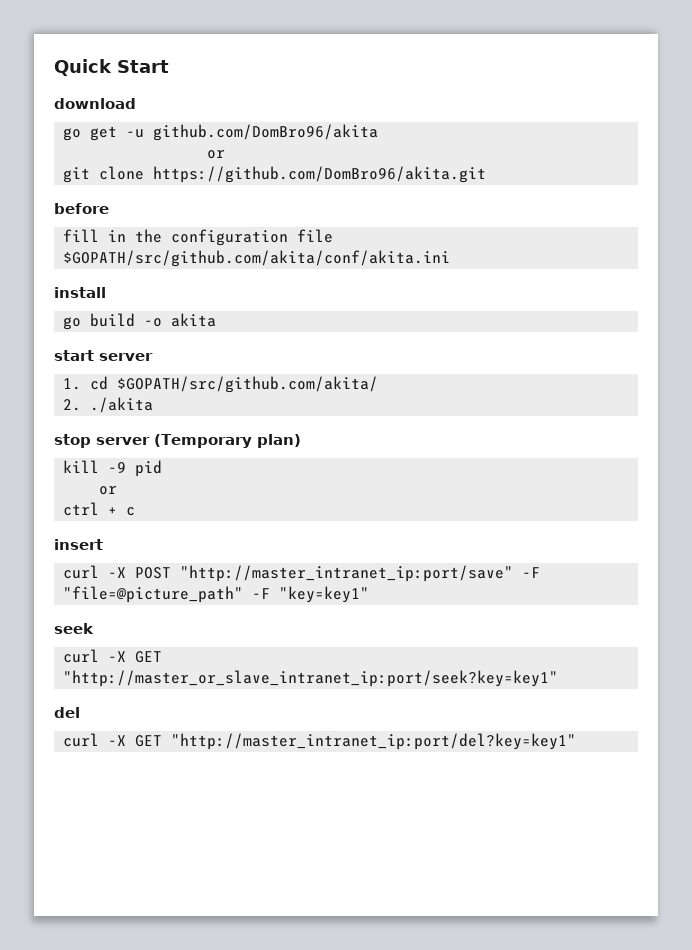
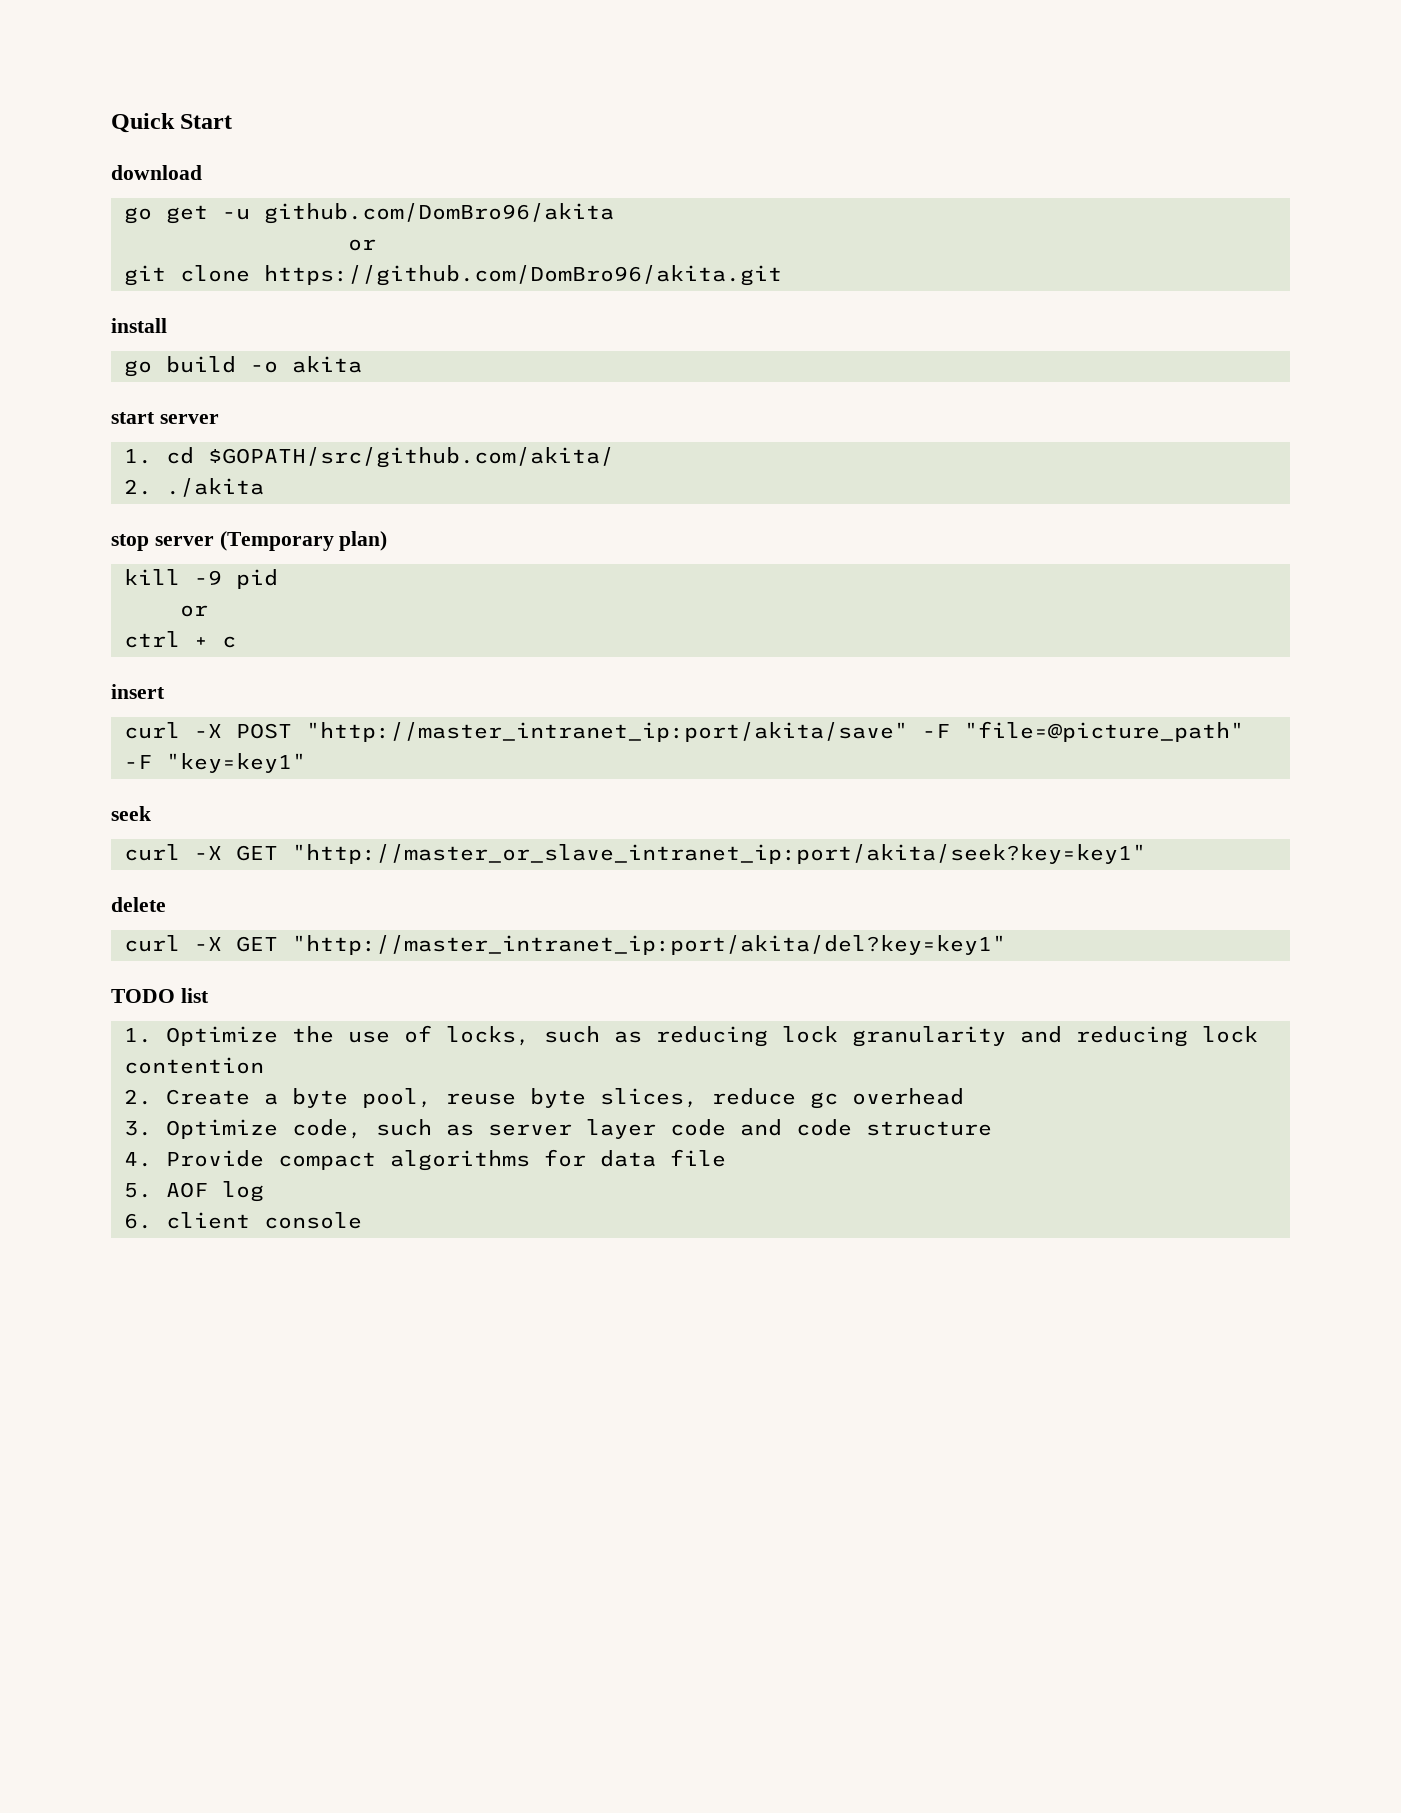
[54,203,109,214] [63,229,333,246] [63,250,450,267] // before // fill in the configuration file $GOPATH/src/github.com/akita/conf/akita.ini -> (782, 275) none
[180,565,513,582] "http://master_intranet_ip:port/save" -> [305,722,908,742] "http://master_intranet_ip:port/akita/save"
[63,670,558,687] [54,707,80,718] [63,733,576,750] "http://master_or_slave_intranet_ip:port/seek?key=key1" // del // curl -X GET "http://master_intranet_ip:port/del?key=key1" -> [291,844,1146,864] [111,897,166,912] [123,935,1006,955] [111,988,209,1003] [123,1025,1258,1047] [123,1057,264,1074] [123,1088,964,1109] [123,1119,992,1139] [123,1149,726,1171] [123,1181,264,1202] [123,1212,362,1229] "http://master_or_slave_intranet_ip:port/akita/seek?key=key1" // delete // curl -X GET "http://master_intranet_ip:port/akita/del?key=key1" // TODO list // 1. Optimize the use of locks, such as reducing lock granularity and reducing lock contention // 2. Create a byte pool, reuse byte slices, reduce gc overhead // 3. Optimize code, such as server layer code and code structure // 4. Provide compact algorithms for data file // 5. AOF log // 6. client console

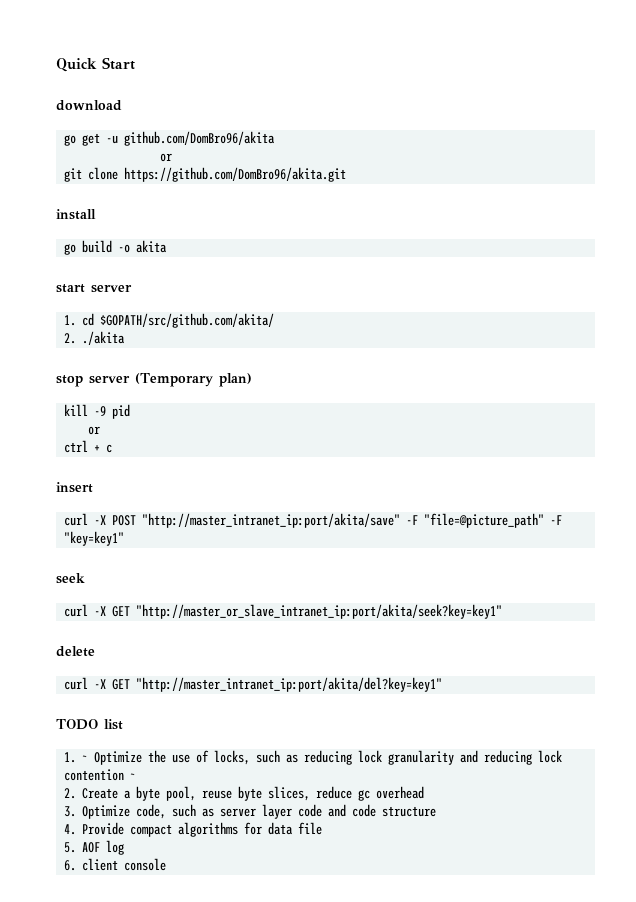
(152, 1035) none -> [82,755,89,762] ~
(264, 1065) none -> [130,773,137,780] ~

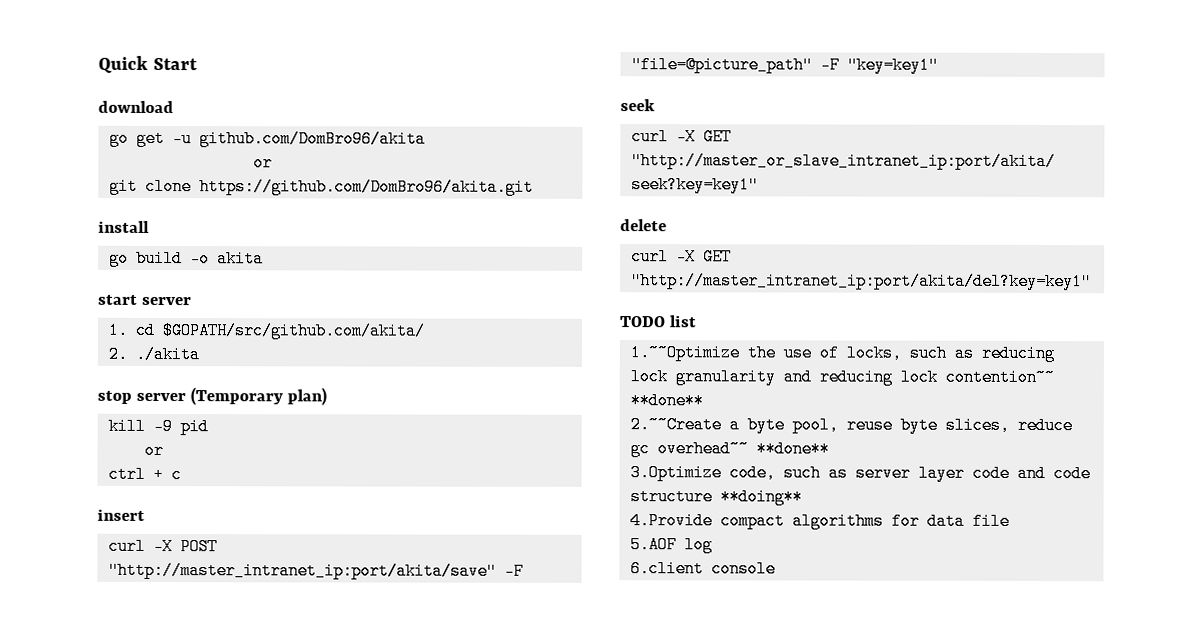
[64,751,143,765] 1. ~ Optimize -> [630,344,741,362] 1.~~Optimize
[64,769,137,781] [64,788,119,799] contention ~ // 2. Create -> [945,368,1056,387] [630,392,705,410] [630,416,723,434] contention~~ **done** // 2.~~Create
[376,786,425,799] [64,805,131,819] overhead // 3. Optimize -> [657,440,831,458] [630,464,723,482] overhead~~ **done** // 3.Optimize
[64,822,125,835] // 4. Provide -> [720,488,804,506] [630,512,714,530] **doing** // 4.Provide
[64,842,101,853] 5. AOF -> [630,536,678,554] 5.AOF
[64,858,119,871] 6. client -> [630,560,705,578] 6.client

